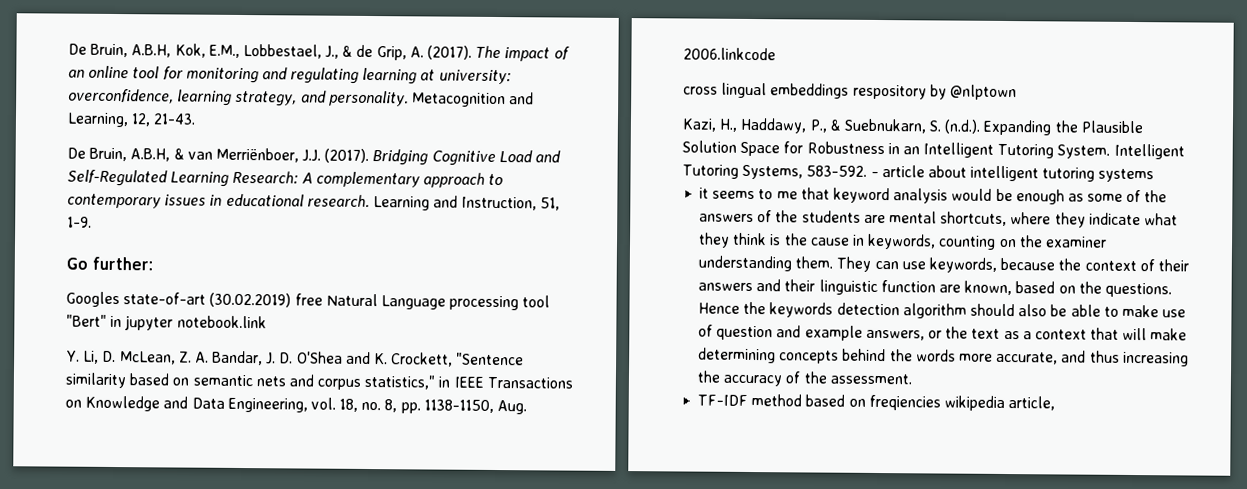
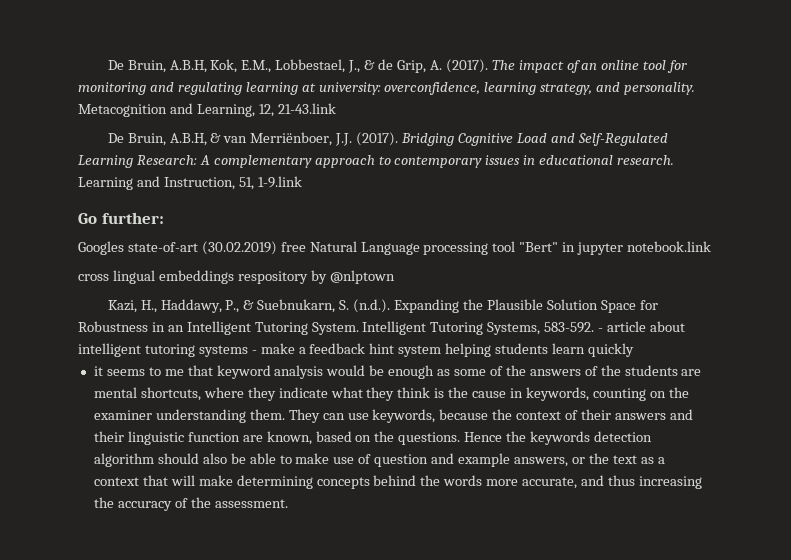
[153,113,197,125] 21-43. -> [277,103,336,114] 21-43.link
[67,216,92,228] 1-9. -> [257,176,302,188] 1-9.link
[66,350,525,367] [65,372,573,390] [65,395,528,415] [683,47,776,61] // Y. Li, D. McLean, Z. A. Bandar, J. D. O'Shea and K. Crockett, "Sentence similarity based on semantic nets and corpus statistics," in IEEE Transactions on Knowledge and Data Engineering, vol. 18, no. 8, pp. 1138-1150, Aug. 2006.linkcode -> (712, 246) none
(1155, 175) none -> [251,343,634,357] - make a feedback hint system helping students learn quickly
[697,394,1056,411] // TF-IDF method based on freqiencies wikipedia article, -> (288, 503) none

